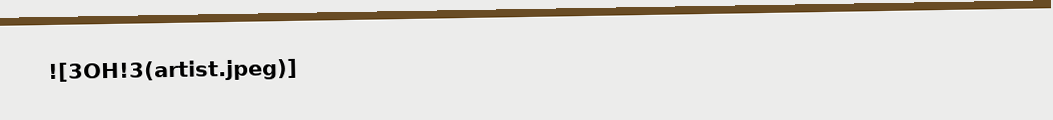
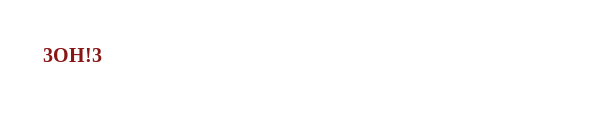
[47,58,298,84] ![3OH!3(artist.jpeg)] -> [43,48,102,62] 3OH!3

